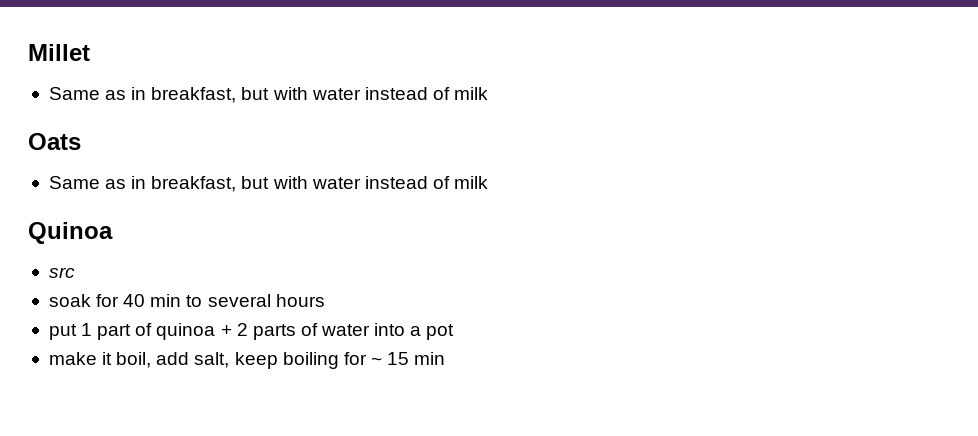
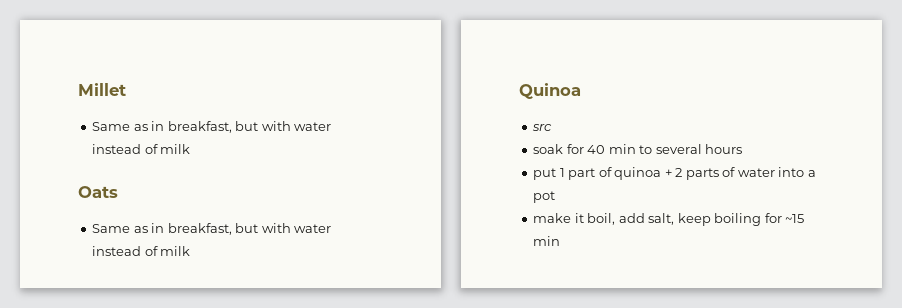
[370,352,410,365] ~ 15 -> [785,214,805,223] ~15

